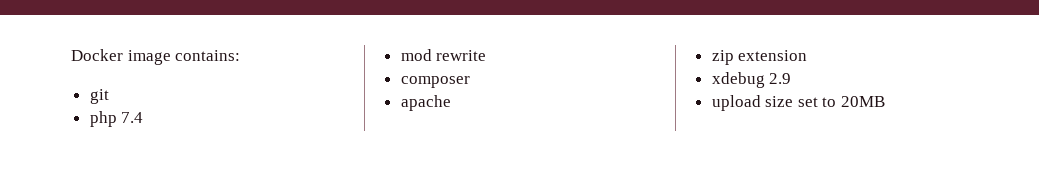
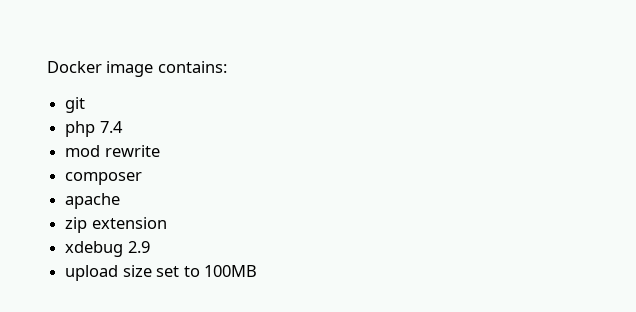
[841,96,886,107] 20MB -> [203,265,257,277] 100MB

